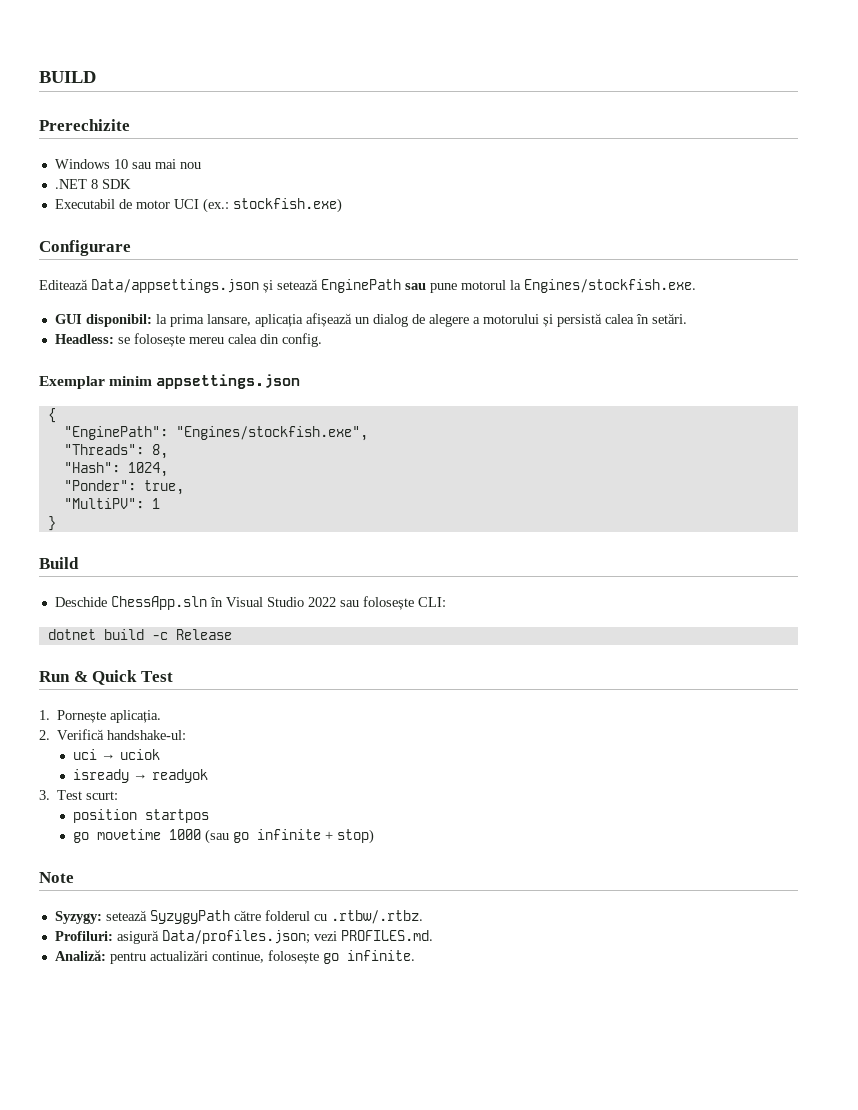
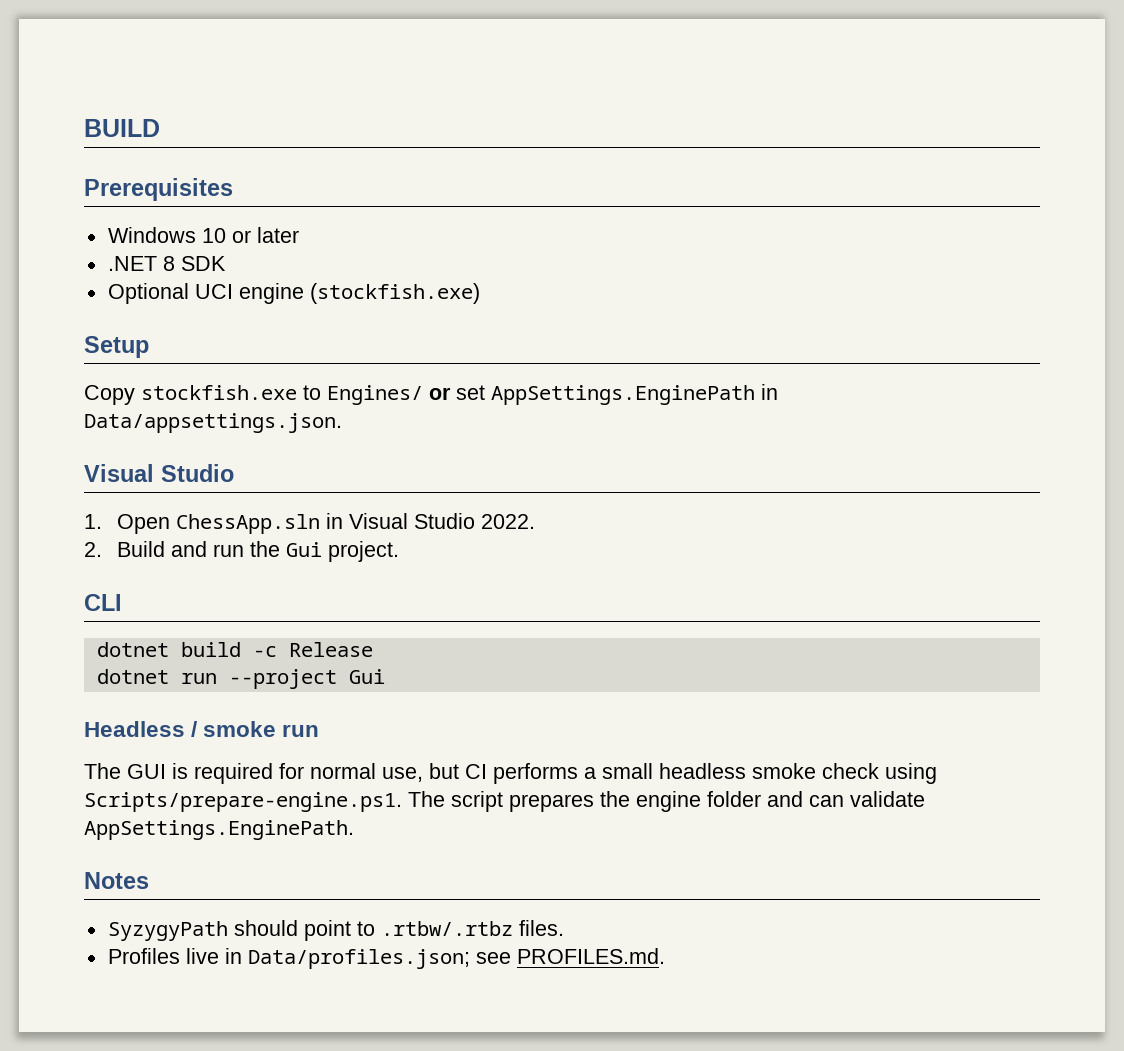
[39,119,130,131] Prerechizite -> [84,178,233,201] Prerequisites
[131,159,201,169] sau mai nou -> [231,227,299,243] or later
[54,198,342,213] [39,240,131,256] [39,279,696,293] [54,313,687,327] [54,333,322,347] [39,374,301,389] [47,408,56,423] [63,426,368,441] [63,444,168,459] [63,462,168,477] [63,480,184,495] [63,498,160,509] [47,516,56,531] [39,557,79,569] [54,596,446,610] [47,629,232,640] [39,670,173,685] [39,710,162,723] [39,729,187,740] [73,749,161,760] [73,769,209,783] [39,790,119,800] [73,809,210,823] [73,829,375,844] [39,872,74,883] [54,910,423,924] [54,930,433,944] [54,950,415,964] Executabil de motor UCI (ex.: stockfish.exe) // Configurare // Editează Data/appsettings.json și setează EnginePath sau pune motorul la Engines/stockfish.exe. // GUI disponibil: la prima lansare, aplicația afișează un dialog de alegere a motorului și persistă calea în setări. // Headless: se folosește mereu calea din config. // Exemplar minim appsettings.json // { // "EnginePath": "Engines/stockfish.exe", // "Threads": 8, // "Hash": 1024, // "Ponder": true, // "MultiPV": 1 // } // Build // Deschide ChessApp.sln în Visual Studio 2022 sau folosește CLI: // dotnet build -c Release // Run & Quick Test // 1. Pornește aplicația. // 2. Verifică handshake-ul: // uci → uciok // isready → readyok // 3. Test scurt: // position startpos // go movetime 1000 (sau go infinite + stop) // Note // Syzygy: setează SyzygyPath către folderul cu .rtbw/.rtbz. // Profiluri: asigură Data/profiles.json; vezi PROFILES.md. // Analiză: pentru actualizări continue, folosește go infinite. -> [107,283,480,304] [84,336,149,358] [84,384,778,405] [84,413,342,433] [84,464,234,482] [84,513,536,534] [84,541,400,562] [84,594,122,611] [96,642,373,657] [96,669,385,689] [84,721,320,737] [84,763,937,784] [84,791,925,812] [84,820,354,840] [84,872,149,889] [107,920,564,941] [107,948,665,969] Optional UCI engine (stockfish.exe) // Setup // Copy stockfish.exe to Engines/ or set AppSettings.EnginePath in Data/appsettings.json. // Visual Studio // 1. Open ChessApp.sln in Visual Studio 2022. // 2. Build and run the Gui project. // CLI // dotnet build -c Release // dotnet run --project Gui // Headless / smoke run // The GUI is required for normal use, but CI performs a small headless smoke check using Scripts/prepare-engine.ps1. The script prepares the engine folder and can validate AppSettings.EnginePath. // Notes // SyzygyPath should point to .rtbw/.rtbz files. // Profiles live in Data/profiles.json; see PROFILES.md.

